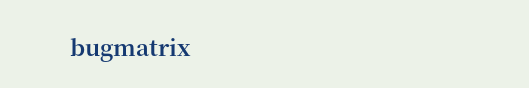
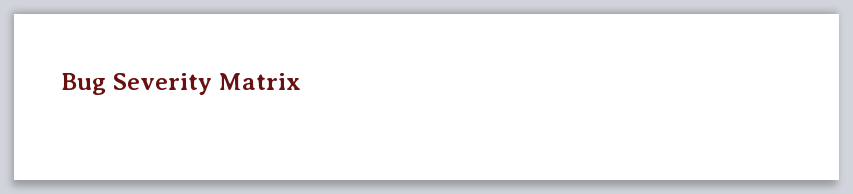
[70,38,191,62] bugmatrix -> [61,73,302,95] Bug Severity Matrix

